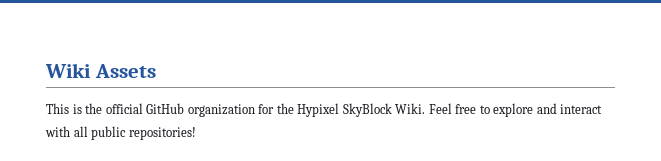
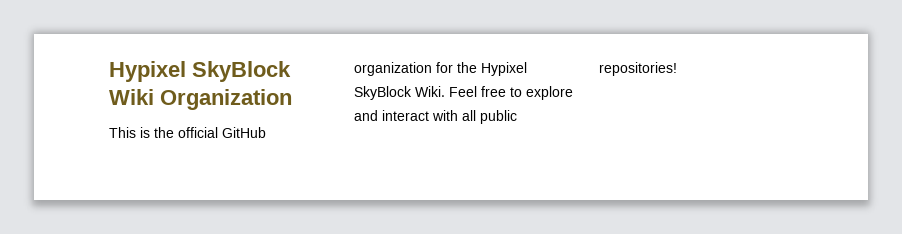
[45,63,156,78] Wiki Assets -> [109,61,291,82] [109,89,292,110] Hypixel SkyBlock Wiki Organization

